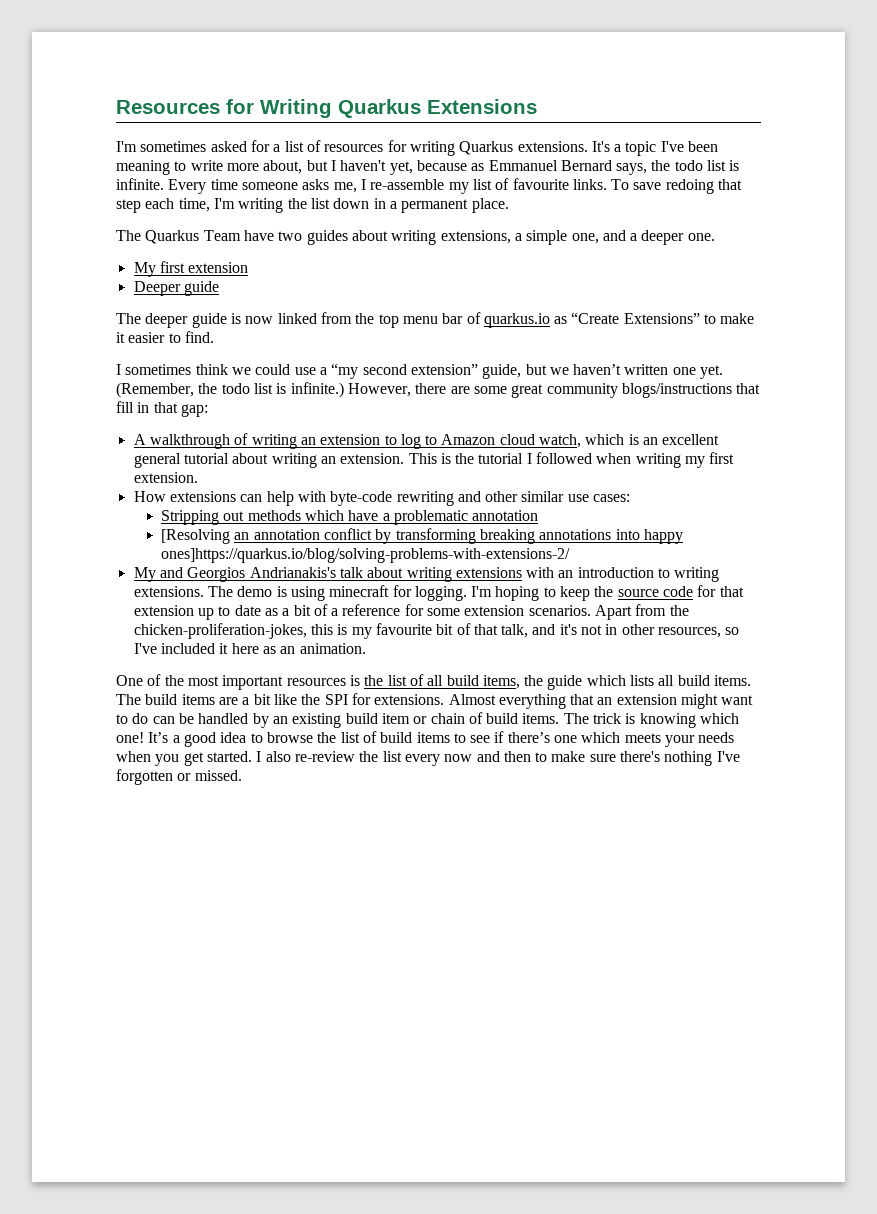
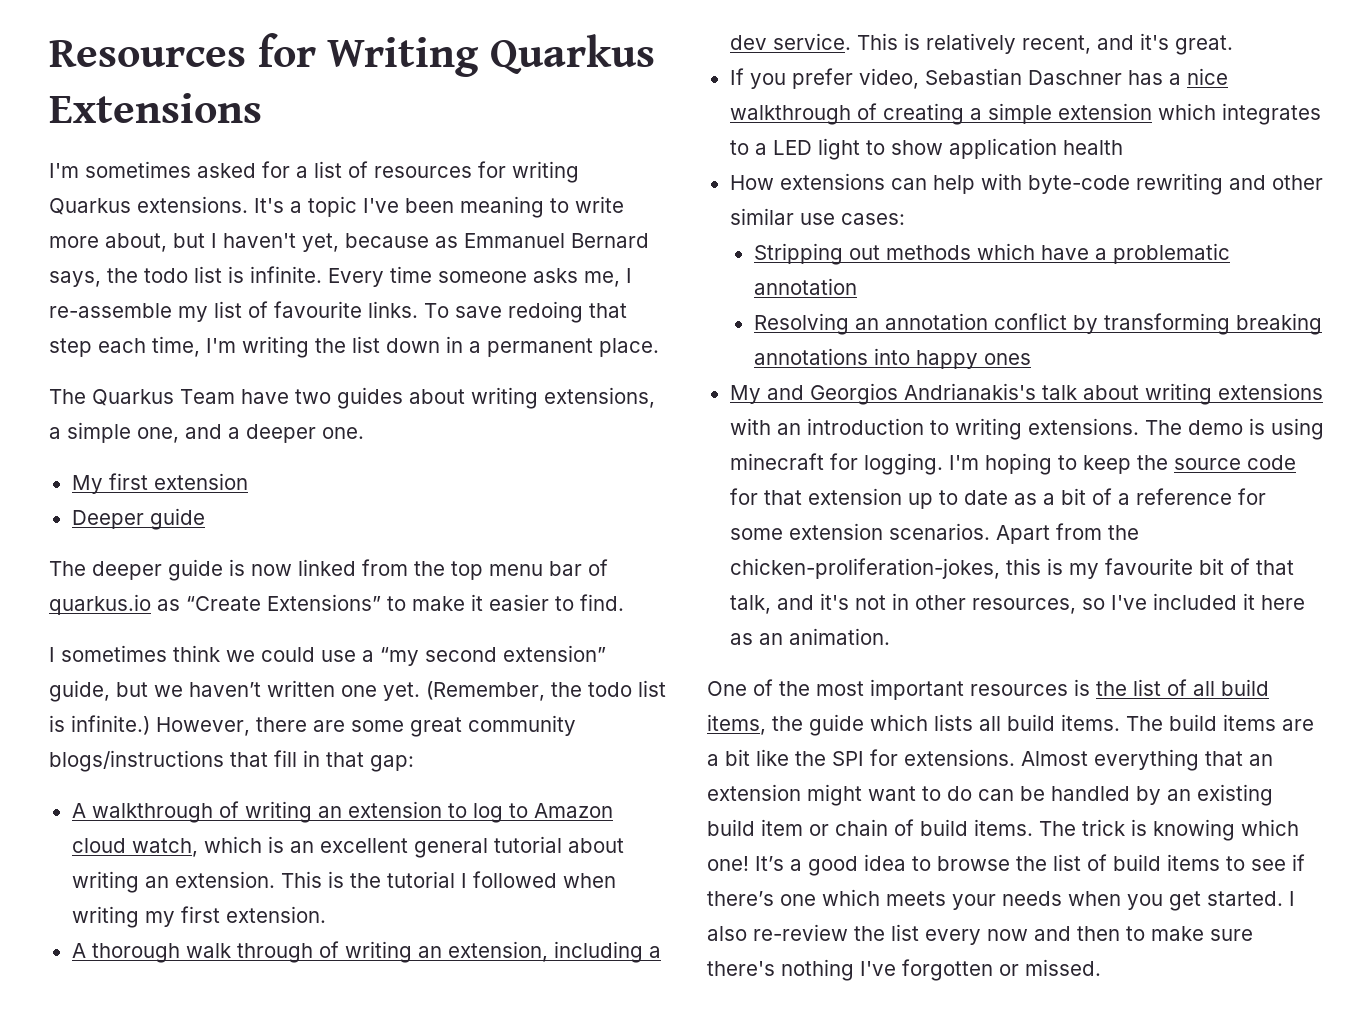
(198, 477) none -> [71,941,661,963] [729,33,1233,55] [729,68,1228,89] [729,103,1321,125] [729,138,1123,160] // A thorough walk through of writing an extension, including a dev service. This is relatively recent, and it's great. // If you prefer video, Sebastian Daschner has a nice walkthrough of creating a simple extension which integrates to a LED light to show application health
[161,529,231,544] [Resolving -> [753,313,849,335] Resolving
[161,548,571,563] ones]https://quarkus.io/blog/solving-problems-with-extensions-2/ -> [983,353,1031,365] ones

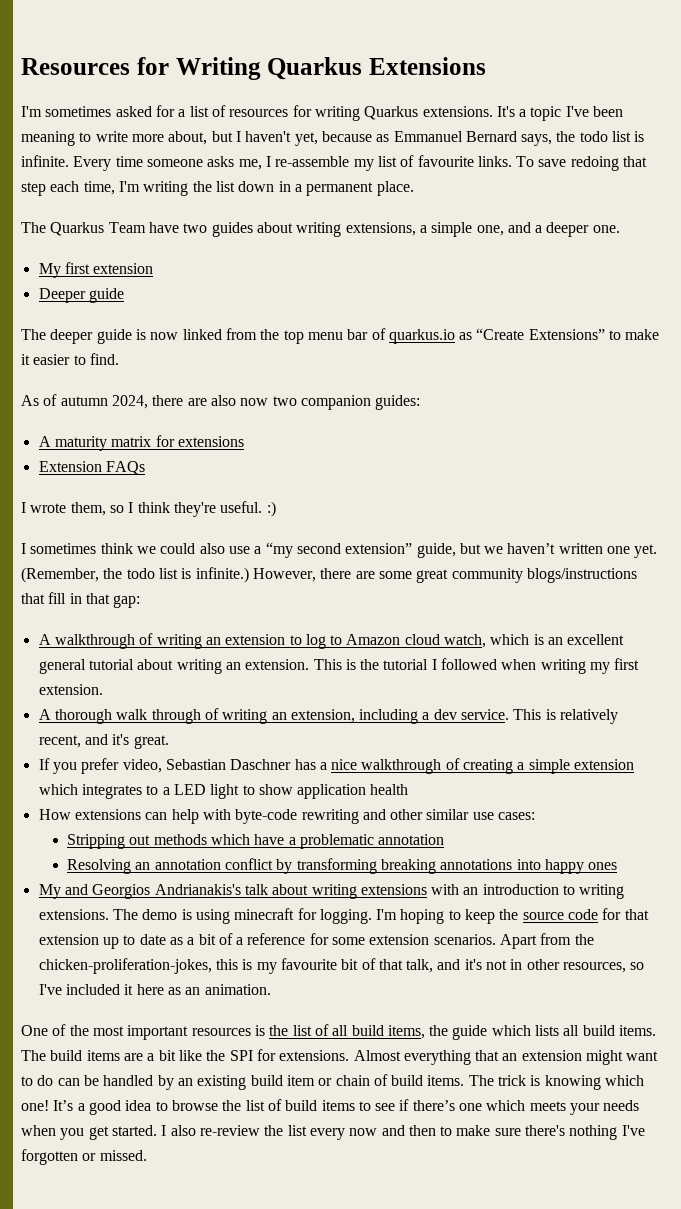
(624, 602) none -> [21,394,421,410] [38,435,244,451] [38,461,145,475] [21,501,276,517] // As of autumn 2024, there are also now two companion guides: // A maturity matrix for extensions // Extension FAQs // I wrote them, so I think they're useful. :)
(315, 654) none -> [199,543,225,554] also

